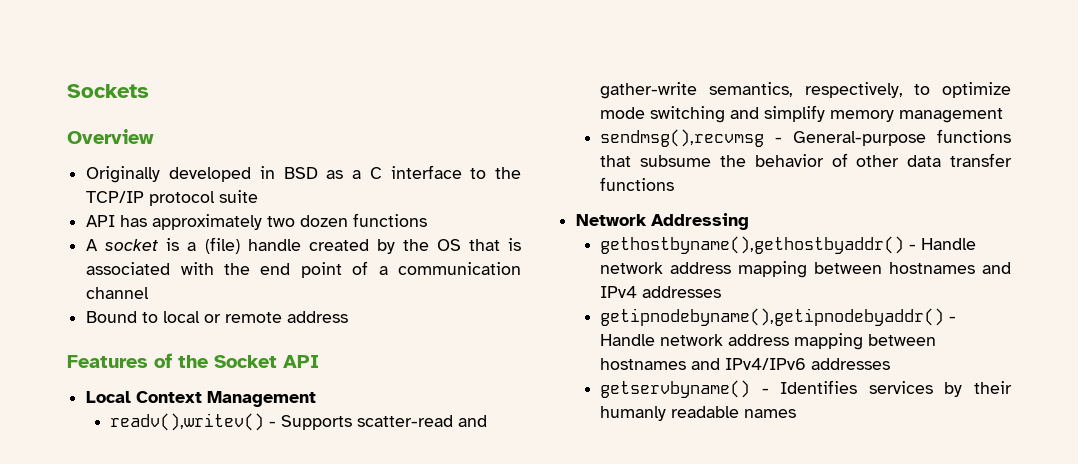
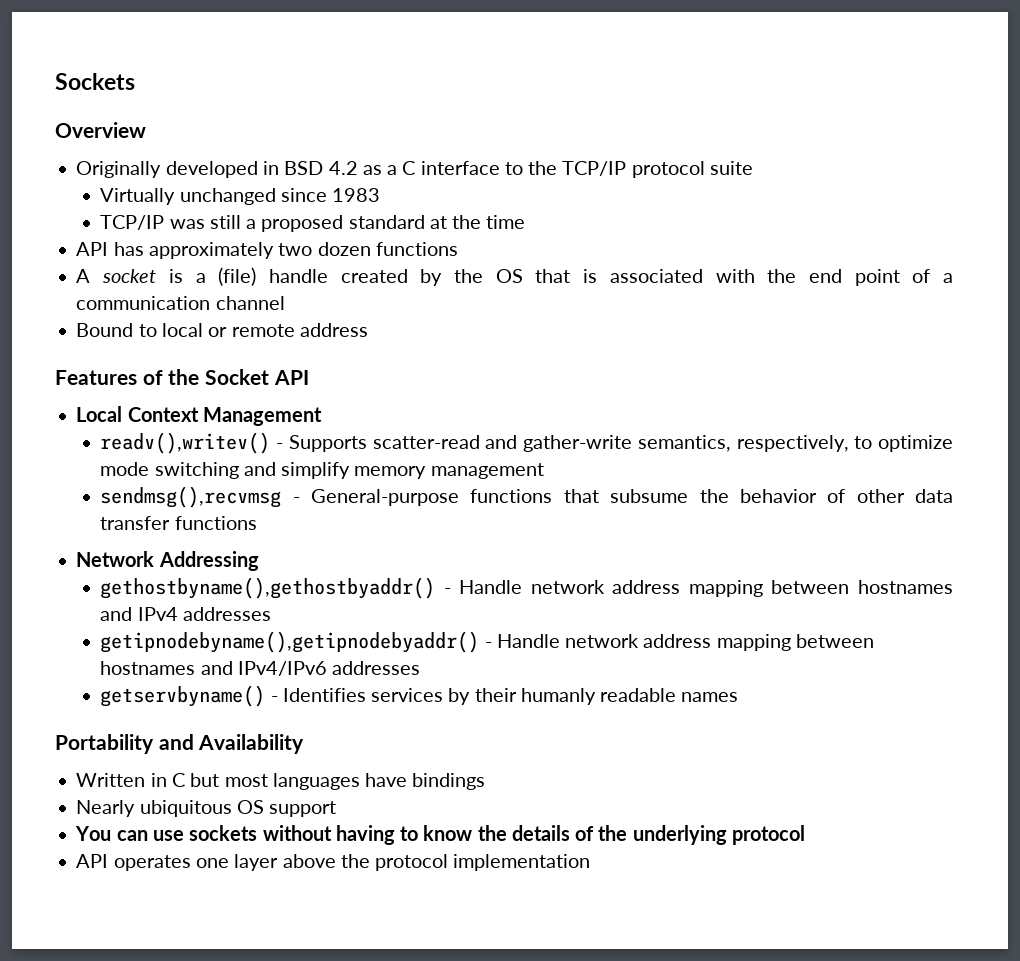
(318, 173) none -> [328,161,358,175] 4.2
(259, 196) none -> [100,188,381,205] [100,215,526,232] // Virtually unchanged since 1983 // TCP/IP was still a proposed standard at the time
(797, 413) none -> [55,734,305,754] [76,773,486,790] [76,800,337,817] [75,825,805,845] [76,854,591,871] // Portability and Availability // Written in C but most languages have bindings // Nearly ubiquitous OS support // You can use sockets without having to know the details of the underlying protocol // API operates one layer above the protocol implementation

